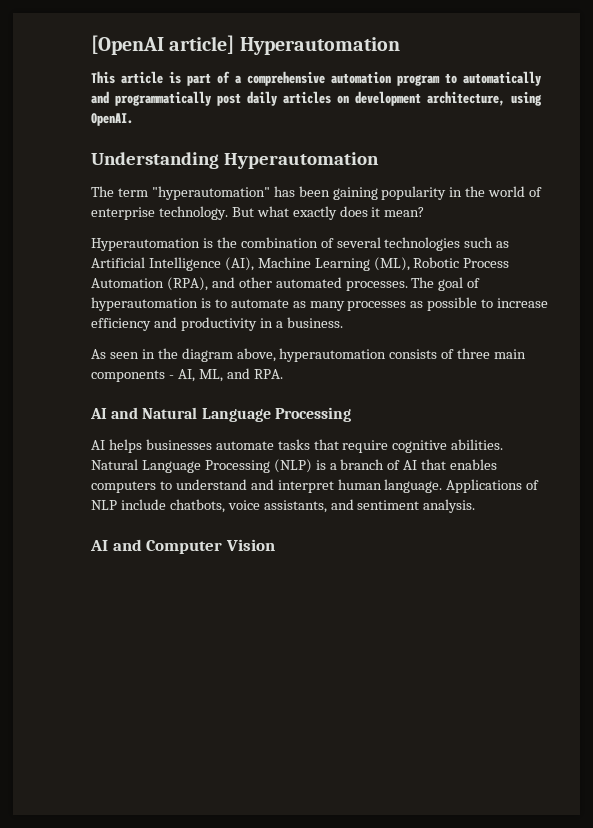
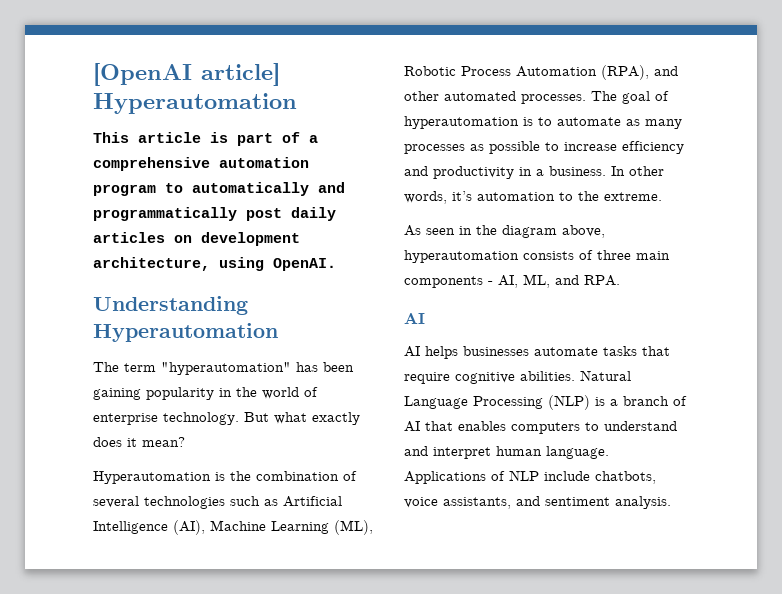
(343, 322) none -> [611,166,664,176] [404,191,662,204] In other words, it’s automation to the extreme.
[111,407,351,422] and Natural Language Processing -> (425, 318) none
[90,539,275,554] // AI and Computer Vision -> (671, 502) none

